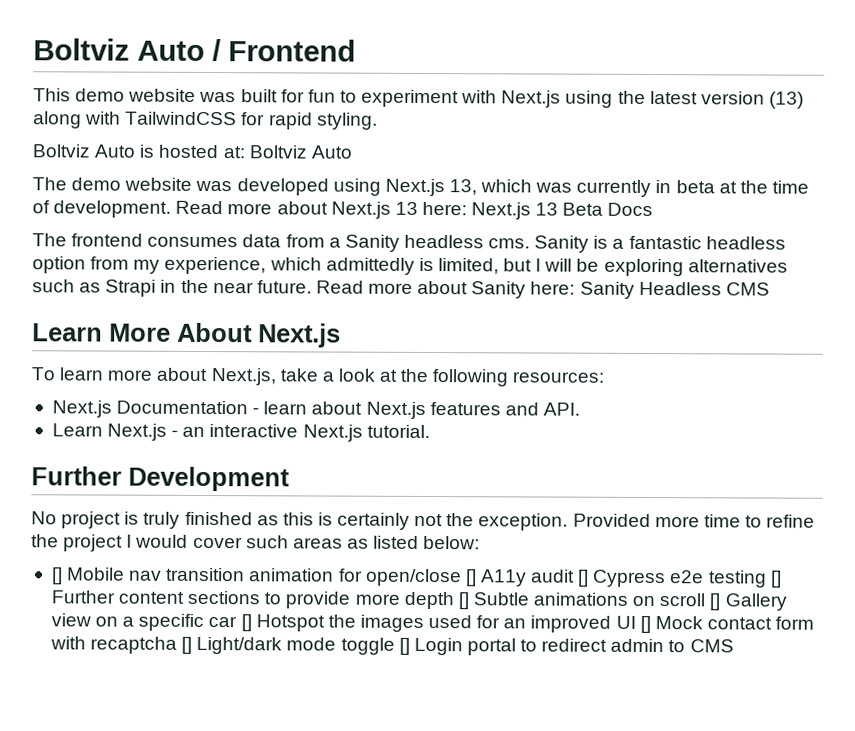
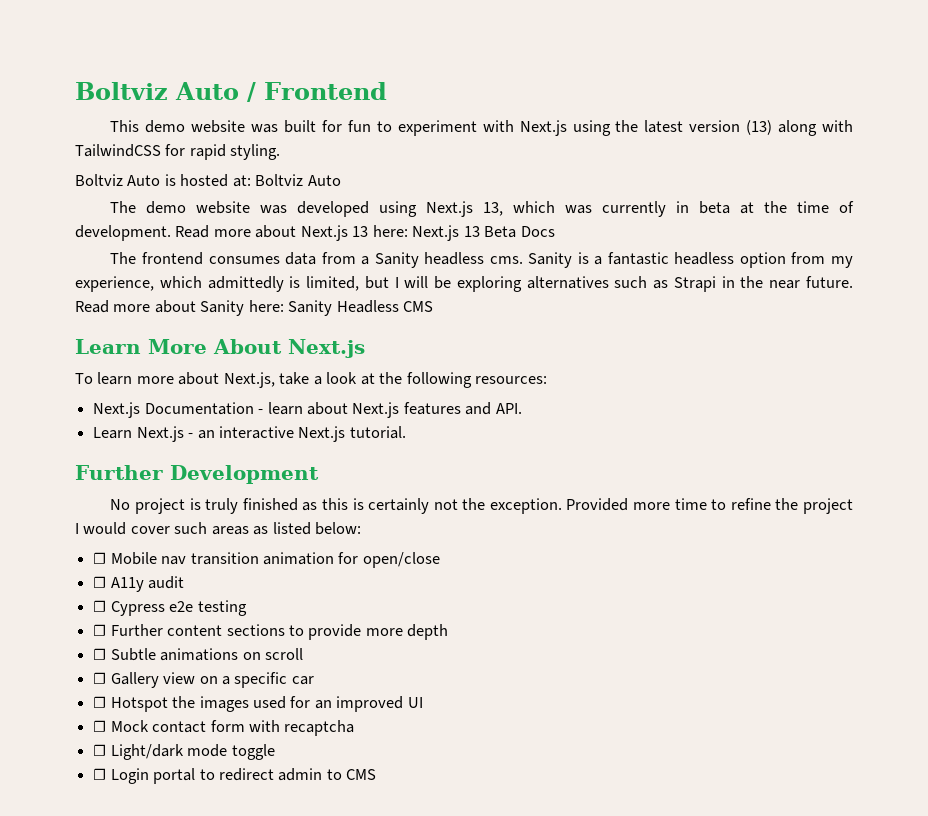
[51,567,63,585] [] -> [93,552,107,564] ☐
[464,569,477,587] [] -> [93,576,107,588] // ☐
[577,569,590,587] [] -> [93,600,107,612] // ☐
[769,570,782,588] [] -> [93,624,107,636] // ☐
[457,592,469,610] [] -> [93,648,107,660] // ☐
[709,593,721,611] [] -> [93,672,107,684] // ☐
[240,614,252,632] [] -> [93,696,107,708] // ☐
[639,615,651,634] [] -> [93,720,107,732] // ☐
[181,636,193,654] [] -> [93,744,107,756] // ☐
[398,637,410,655] [] -> [93,768,107,780] // ☐

